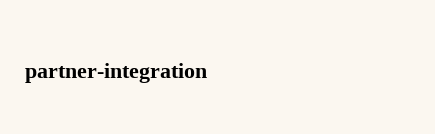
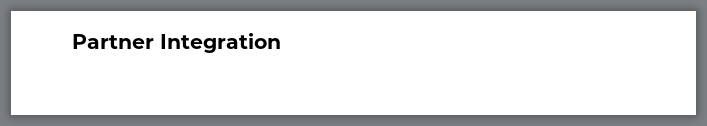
[25,63,207,83] partner-integration -> [72,33,281,53] Partner Integration

